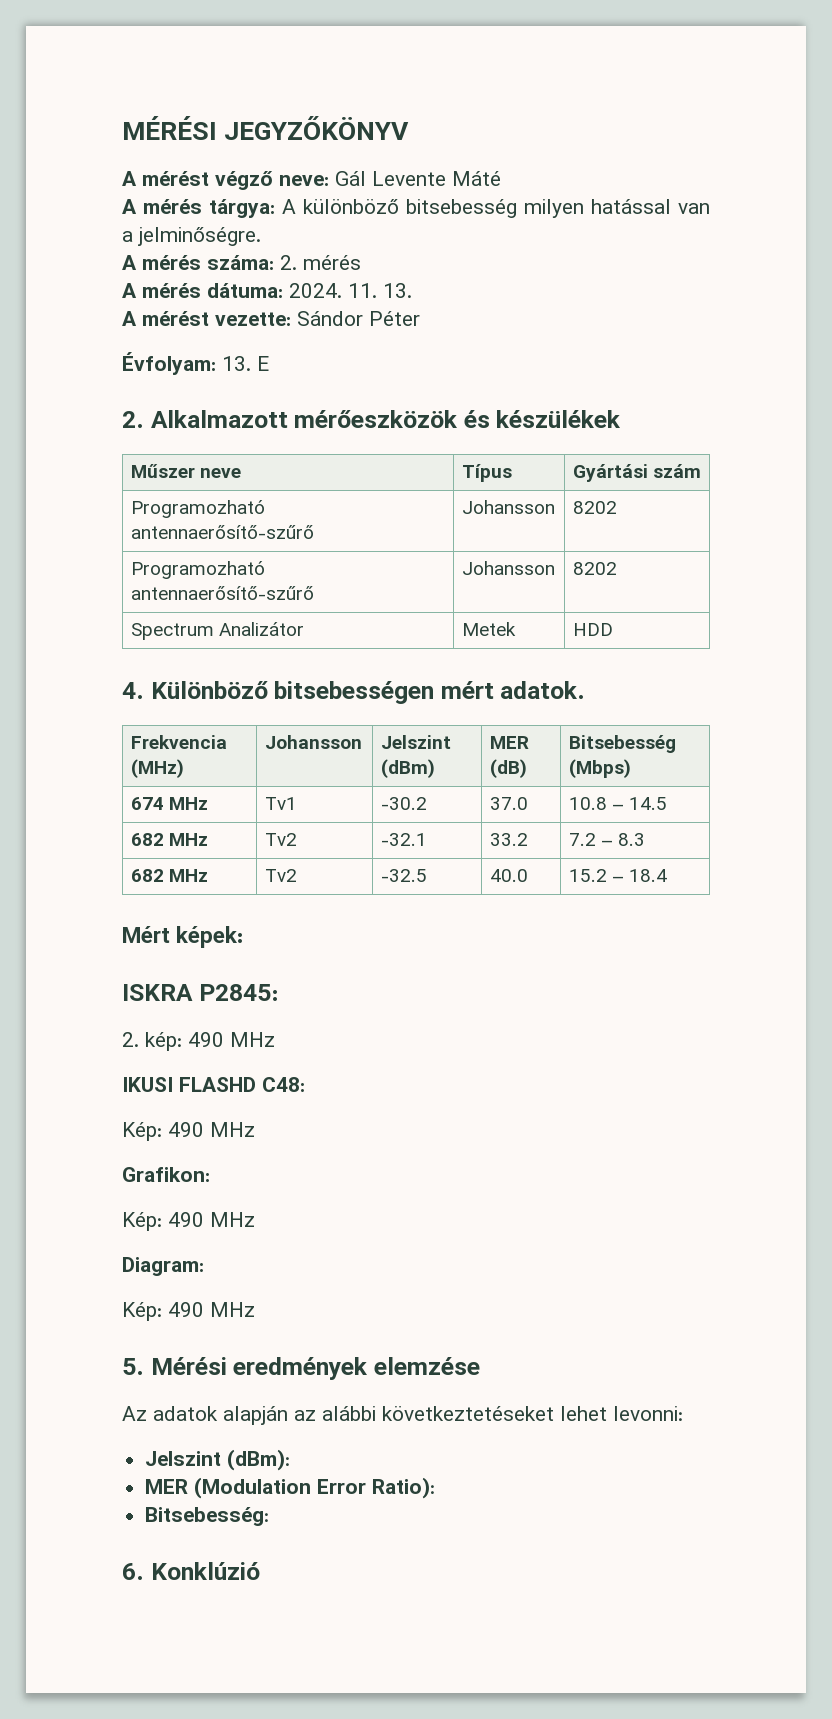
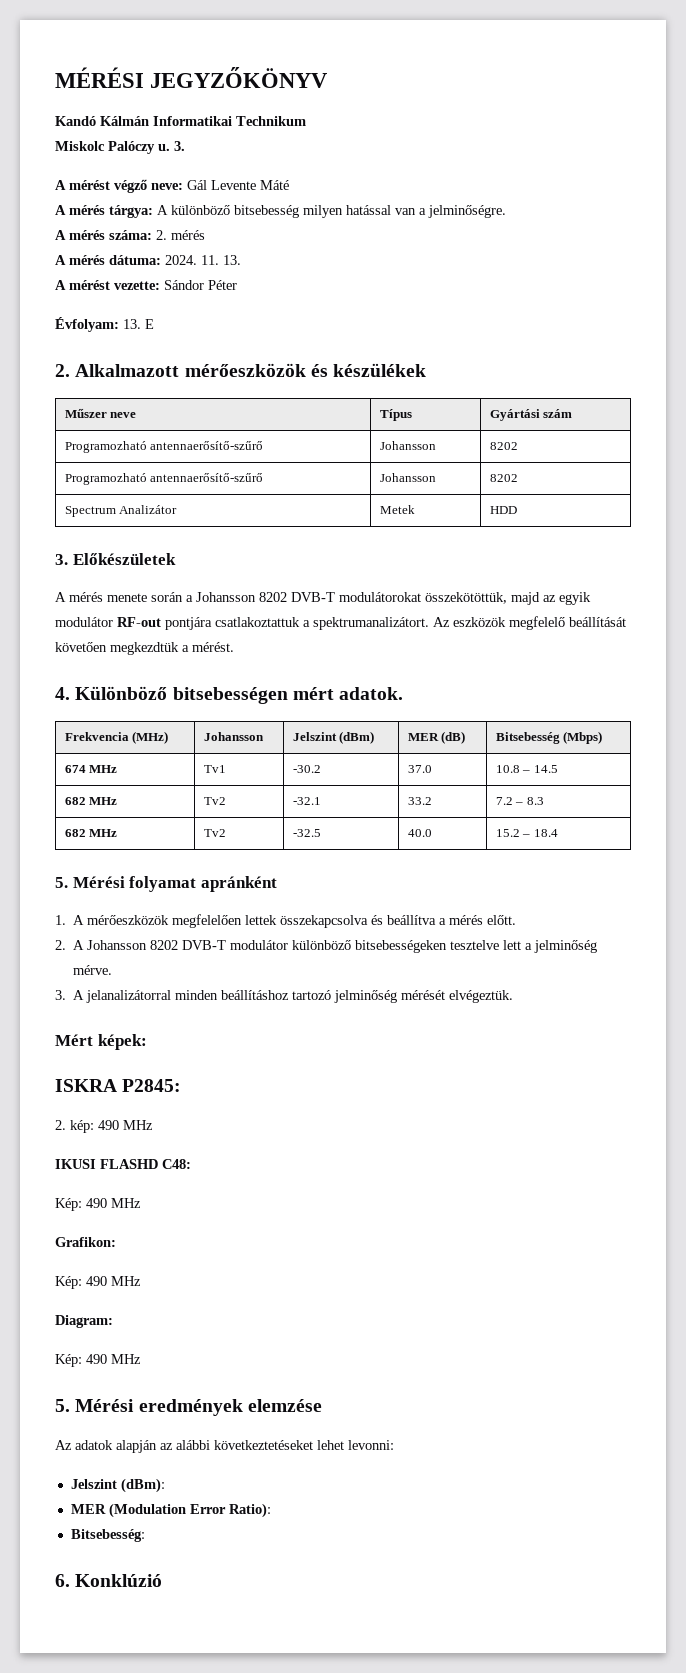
(410, 128) none -> [55,116,306,126] [55,141,185,154] // Kandó Kálmán Informatikai Technikum // Miskolc Palóczy u. 3.
(613, 629) none -> [55,553,176,565] [55,592,591,605] [55,616,626,630] [55,642,234,655] // 3. Előkészületek // A mérés menete során a Johansson 8202 DVB-T modulátorokat összekötöttük, majd az egyik modulátor RF-out pontjára csatlakoztattuk a spektrumanalizátort. Az eszközök megfelelő beállítását követően megkezdtük a mérést.
(668, 875) none -> [55,876,277,892] [55,914,517,928] [55,940,598,953] [73,965,113,975] [55,990,514,1003] // 5. Mérési folyamat apránként // 1. A mérőeszközök megfelelően lettek összekapcsolva és beállítva a mérés előtt. // 2. A Johansson 8202 DVB-T modulátor különböző bitsebességeken tesztelve lett a jelminőség mérve. // 3. A jelanalizátorral minden beállításhoz tartozó jelminőség mérését elvégeztük.

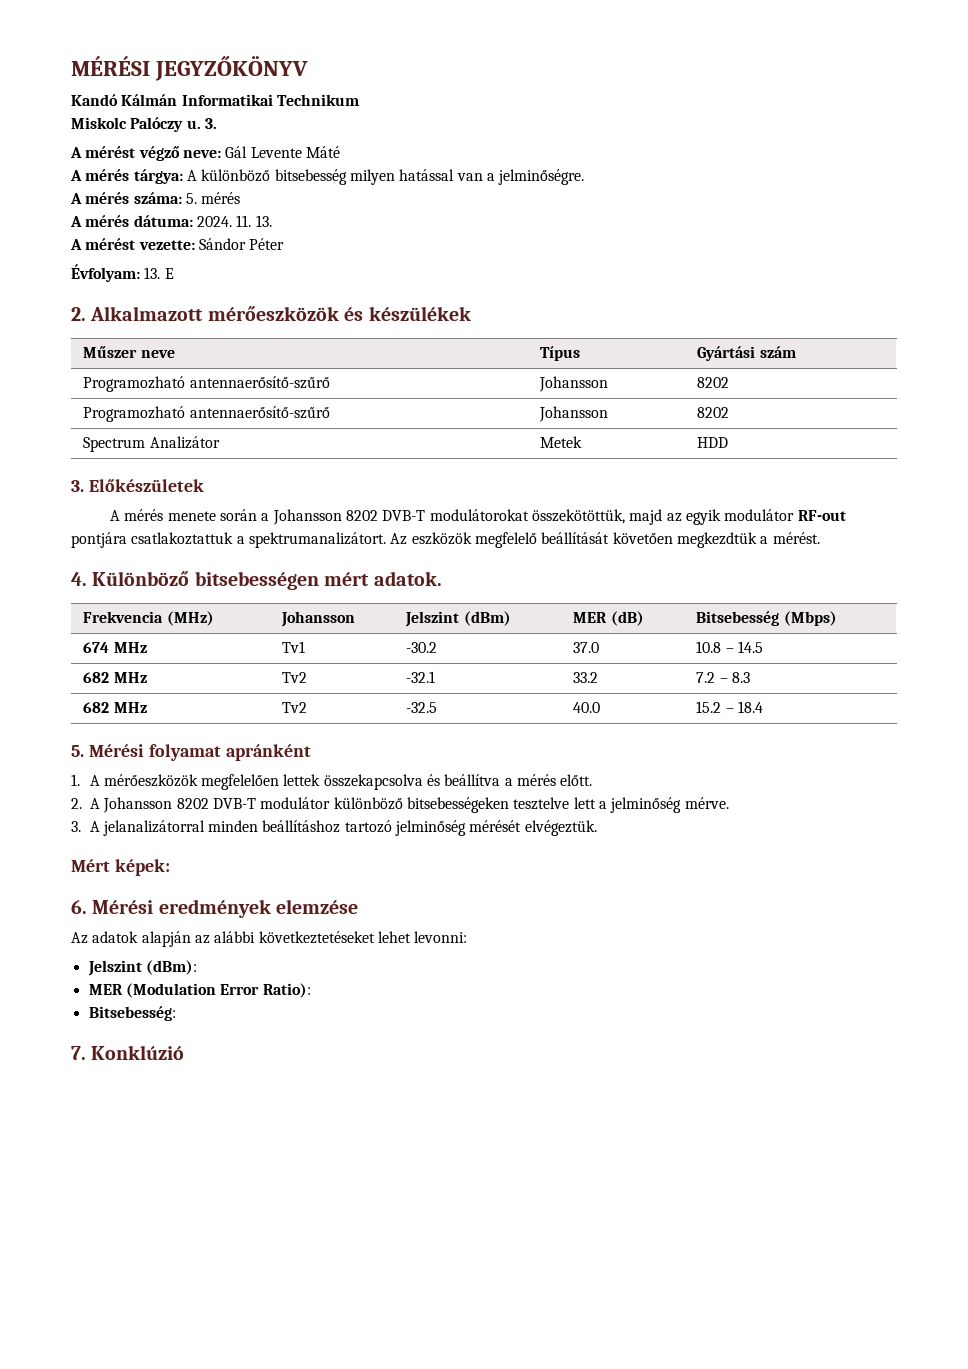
[156,230,167,240] 2. -> [185,193,197,204] 5.
[55,1079,182,1092] [55,1120,153,1133] [55,1159,191,1169] [55,1198,141,1211] [55,1237,116,1247] [55,1276,141,1289] [55,1315,113,1328] [55,1354,141,1367] [55,1399,70,1412] ISKRA P2845: // 2. kép: 490 MHz // IKUSI FLASHD C48: // Kép: 490 MHz // Grafikon: // Kép: 490 MHz // Diagram: // Kép: 490 MHz // 5. -> [71,900,87,914] 6.
[55,1574,70,1587] 6. -> [71,1046,86,1060] 7.

